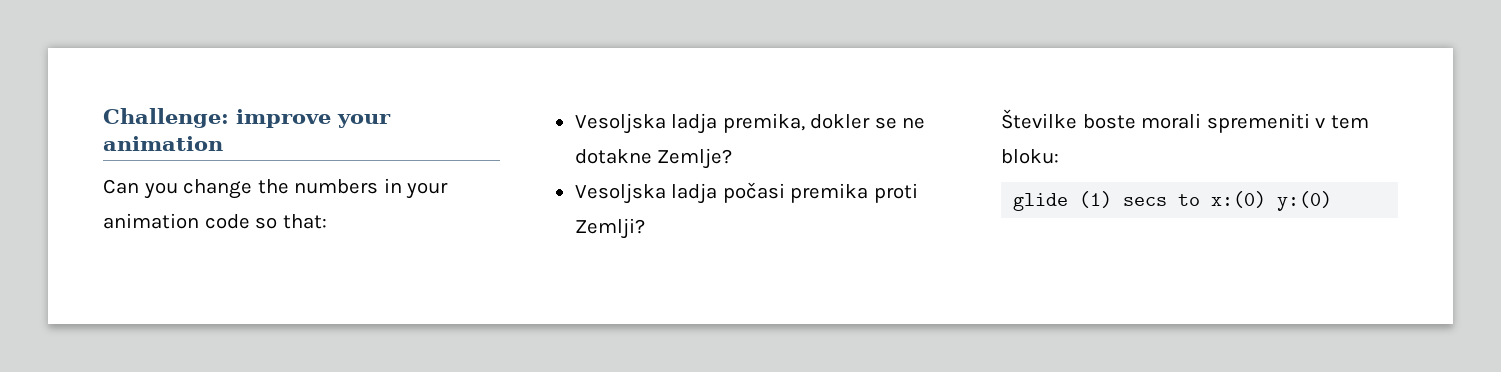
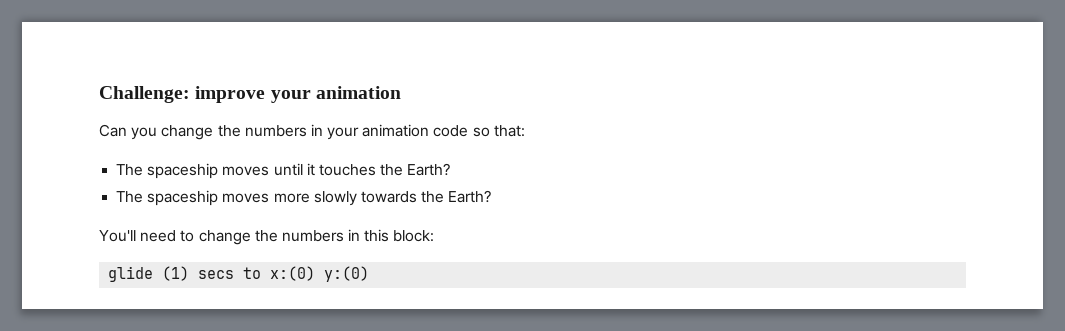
[574,113,926,134] [574,148,733,169] [574,182,918,204] [574,218,645,239] [1001,109,1369,133] [1001,149,1059,164] Vesoljska ladja premika, dokler se ne dotakne Zemlje? // Vesoljska ladja počasi premika proti Zemlji? // Številke boste morali spremeniti v tem bloku: -> [116,163,451,179] [116,190,492,206] [99,229,435,245] The spaceship moves until it touches the Earth? // The spaceship moves more slowly towards the Earth? // You'll need to change the numbers in this block:

